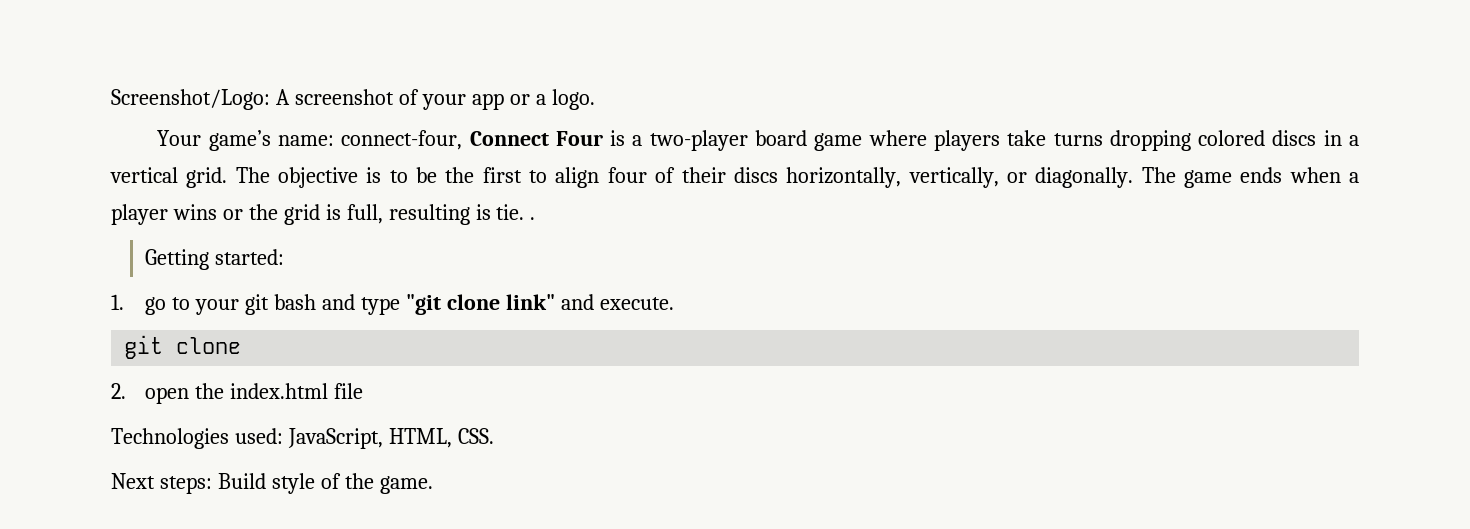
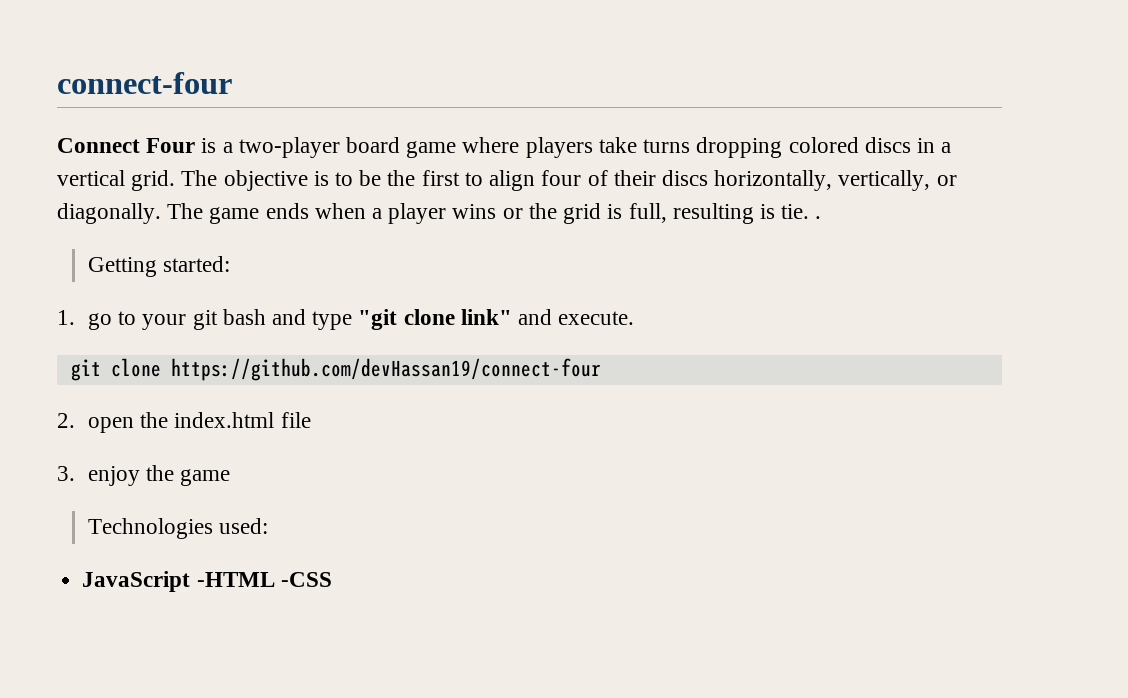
[111,89,595,110] [157,130,463,151] Screenshot/Logo: A screenshot of your app or a logo. // Your game’s name: connect-four, -> [57,72,232,94] connect-four //
(242, 345) none -> [170,358,601,381] https://github.com/devHassan19/connect-four
[111,428,494,449] [111,473,433,494] Technologies used: JavaScript, HTML, CSS. // Next steps: Build style of the game. -> [57,465,231,486] [87,518,269,539] [82,571,332,592] 3. enjoy the game // Technologies used: // JavaScript -HTML -CSS

